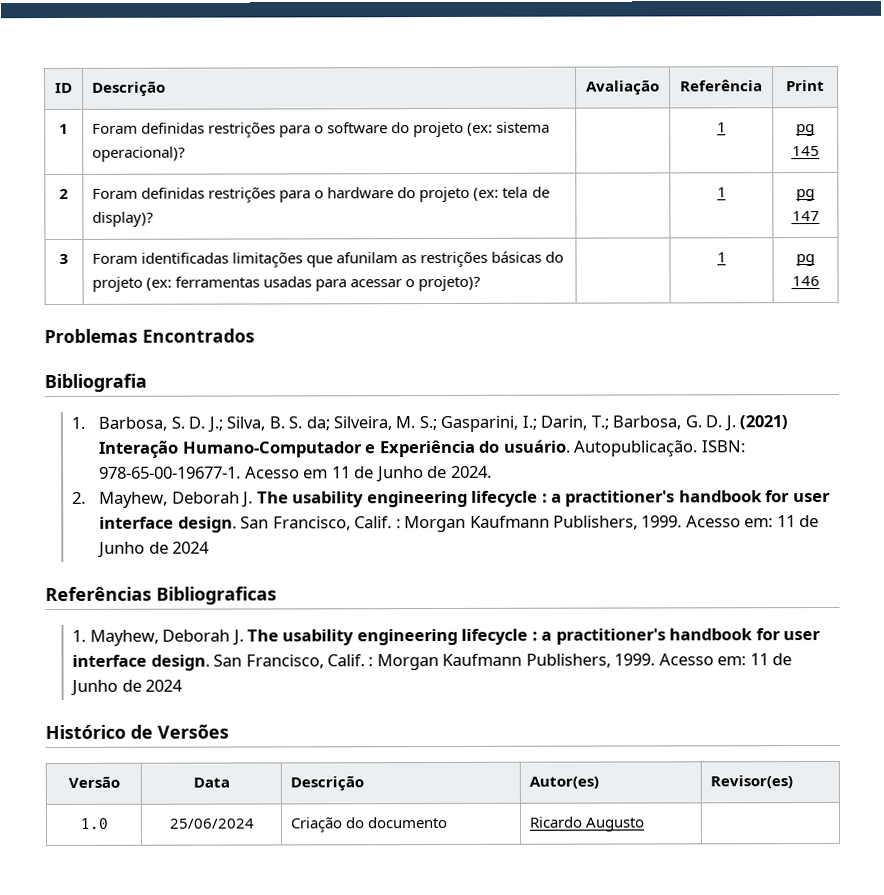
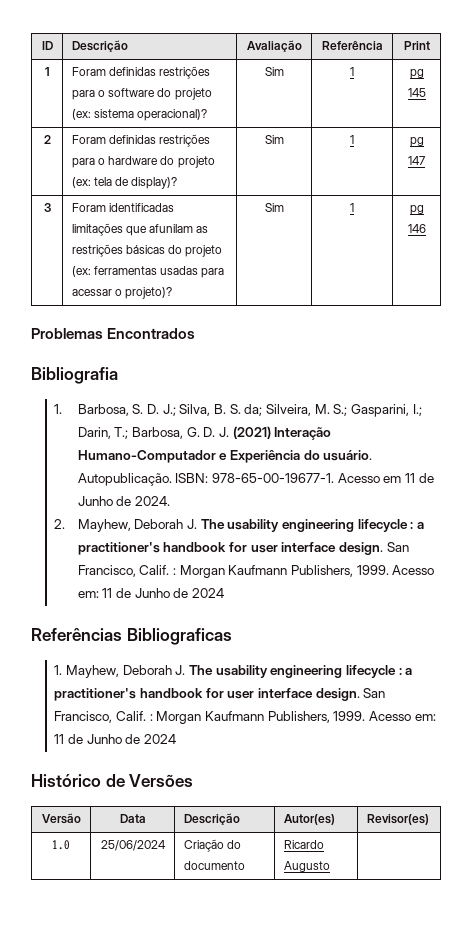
(187, 154) none -> [264,67,284,76] Sim
(155, 219) none -> [264,135,284,144] Sim
(482, 283) none -> [264,203,284,212] Sim

